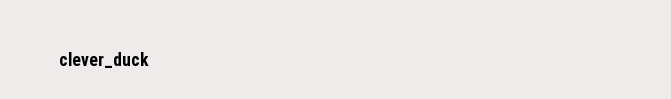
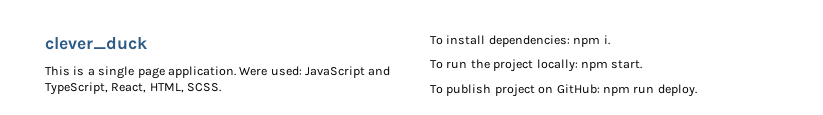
(149, 60) none -> [45,66,391,79] [45,82,222,95] [430,35,610,47] [430,59,643,72] [430,84,697,97] // This is a single page application. Were used: JavaScript and TypeScript, React, HTML, SCSS. // To install dependencies: npm i. // To run the project locally: npm start. // To publish project on GitHub: npm run deploy.

